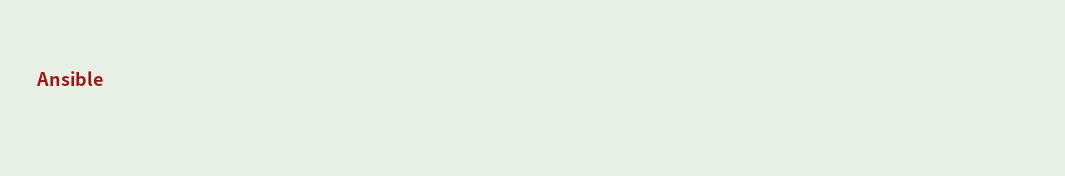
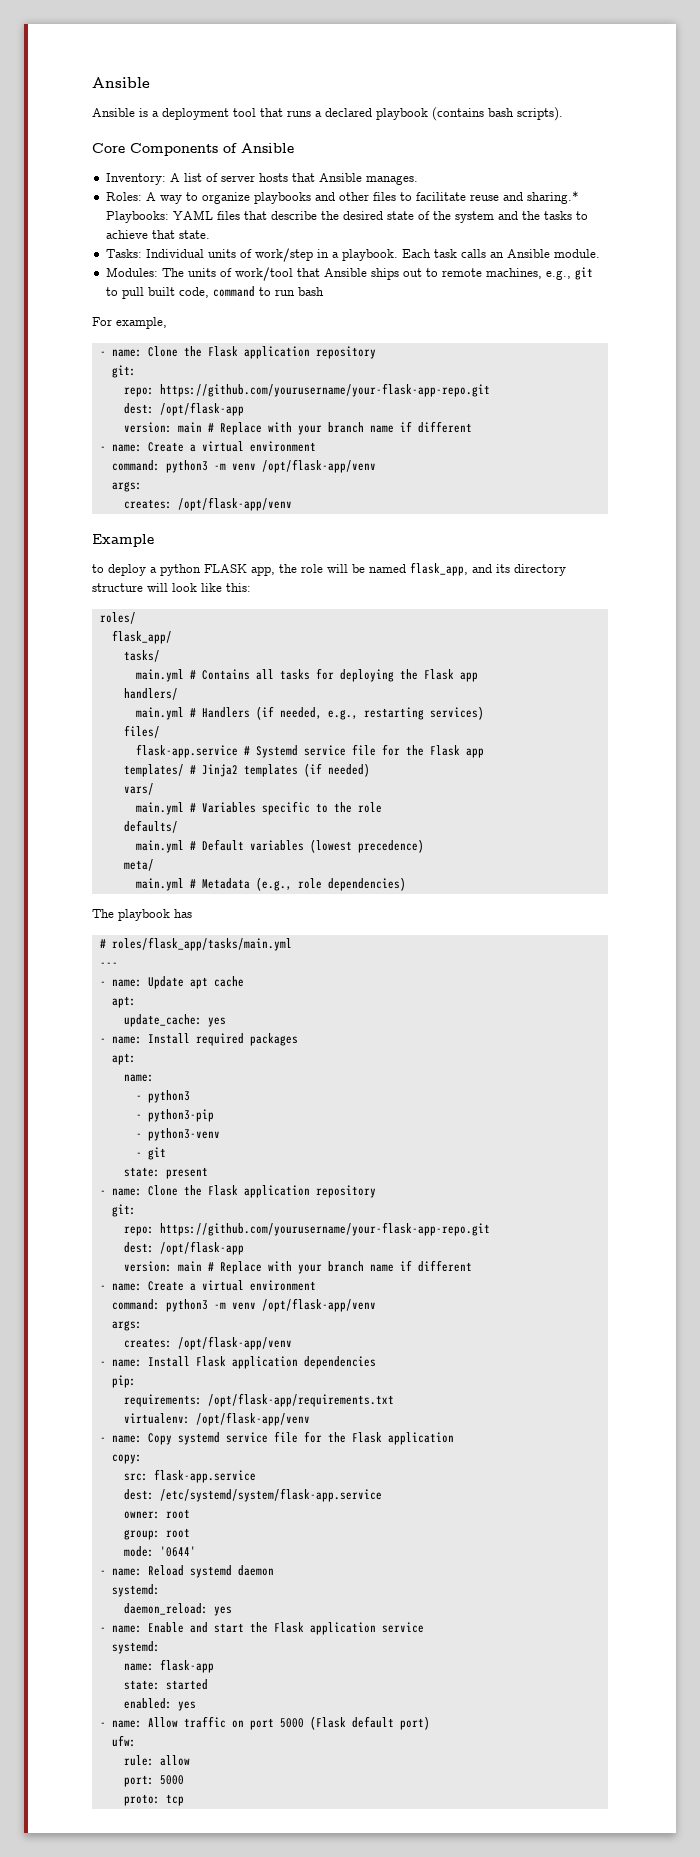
[36,71,103,86] Ansible -> [92,77,150,88] [92,107,563,121] [92,143,294,156] [105,173,418,185] [105,191,579,204] [105,210,588,223] [105,230,210,239] [105,248,600,262] [105,267,593,281] [105,286,324,299] [92,317,167,329] [99,346,376,359] [111,365,136,378] [123,383,490,397] [123,402,244,416] [123,421,472,435] [99,441,316,452] [111,459,376,473] [111,482,142,492] [123,497,292,511] [92,534,154,547] [92,562,566,576] [92,583,251,592] [99,612,136,624] [111,630,172,644] [123,650,160,662] [135,668,478,682] [123,688,178,700] [135,706,484,720] [123,725,160,738] [135,744,484,758] [123,763,370,777] [123,783,154,795] [135,801,382,815] [123,820,178,833] [135,839,424,853] [123,859,154,871] [135,877,406,891] [92,909,192,921] [99,937,292,951] [99,962,118,967] [99,976,244,989] [111,996,136,1008] [123,1014,226,1027] [99,1033,298,1046] [111,1053,136,1065] [123,1074,154,1082] [135,1090,190,1103] [135,1109,214,1122] [135,1128,220,1141] [135,1147,166,1160] [123,1167,208,1179] [99,1185,376,1198] [111,1204,136,1217] [123,1222,490,1236] [123,1241,244,1255] [123,1260,472,1274] [99,1280,316,1291] [111,1298,376,1312] [111,1321,142,1331] [123,1336,292,1350] [99,1356,376,1369] [111,1375,136,1388] [123,1393,394,1407] [123,1412,310,1426] [99,1431,454,1445] [111,1454,142,1464] [123,1469,256,1483] [123,1488,382,1502] [123,1509,190,1519] [123,1528,190,1540] [123,1546,196,1557] [99,1565,274,1578] [111,1584,160,1597] [123,1603,232,1616] [99,1622,424,1635] [111,1641,160,1654] [123,1659,214,1673] [123,1679,208,1690] [123,1698,196,1711] [99,1716,430,1730] [111,1735,136,1747] [123,1755,190,1766] [123,1775,184,1787] [123,1794,184,1806] Ansible // Ansible is a deployment tool that runs a declared playbook (contains bash scripts). // Core Components of Ansible // Inventory: A list of server hosts that Ansible manages. // Roles: A way to organize playbooks and other files to facilitate reuse and sharing.* Playbooks: YAML files that describe the desired state of the system and the tasks to achieve that state. // Tasks: Individual units of work/step in a playbook. Each task calls an Ansible module. // Modules: The units of work/tool that Ansible ships out to remote machines, e.g., git to pull built code, command to run bash // For example, // - name: Clone the Flask application repository // git: // repo: https://github.com/yourusername/your-flask-app-repo.git // dest: /opt/flask-app // version: main # Replace with your branch name if different // - name: Create a virtual environment // command: python3 -m venv /opt/flask-app/venv // args: // creates: /opt/flask-app/venv // Example // to deploy a python FLASK app, the role will be named flask_app, and its directory structure will look like this: // roles/ // flask_app/ // tasks/ // main.yml # Contains all tasks for deploying the Flask app // handlers/ // main.yml # Handlers (if needed, e.g., restarting services) // files/ // flask-app.service # Systemd service file for the Flask app // templates/ # Jinja2 templates (if needed) // vars/ // main.yml # Variables specific to the role // defaults/ // main.yml # Default variables (lowest precedence) // meta/ // main.yml # Metadata (e.g., role dependencies) // The playbook has // # roles/flask_app/tasks/main.yml // --- // - name: Update apt cache // apt: // update_cache: yes // - name: Install required packages // apt: // name: // - python3 // - python3-pip // - python3-venv // - git // state: present // - name: Clone the Flask application repository // git: // repo: https://github.com/yourusername/your-flask-app-repo.git // dest: /opt/flask-app // version: main # Replace with your branch name if different // - name: Create a virtual environment // command: python3 -m venv /opt/flask-app/venv // args: // creates: /opt/flask-app/venv // - name: Install Flask application dependencies // pip: // requirements: /opt/flask-app/requirements.txt // virtualenv: /opt/flask-app/venv // - name: Copy systemd service file for the Flask application // copy: // src: flask-app.service // dest: /etc/systemd/system/flask-app.service // owner: root // group: root // mode: '0644' // - name: Reload systemd daemon // systemd: // daemon_reload: yes // - name: Enable and start the Flask application service // systemd: // name: flask-app // state: started // enabled: yes // - name: Allow traffic on port 5000 (Flask default port) // ufw: // rule: allow // port: 5000 // proto: tcp

